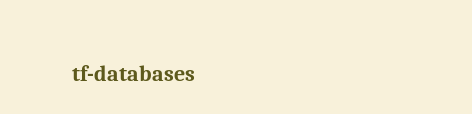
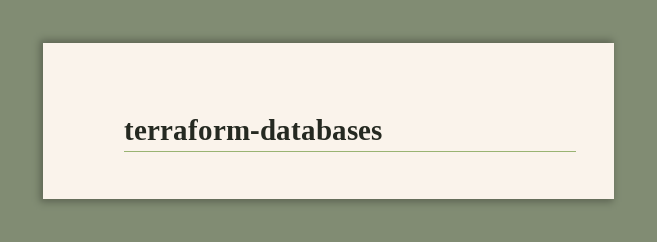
[72,65,195,81] tf-databases -> [124,119,382,140] terraform-databases

